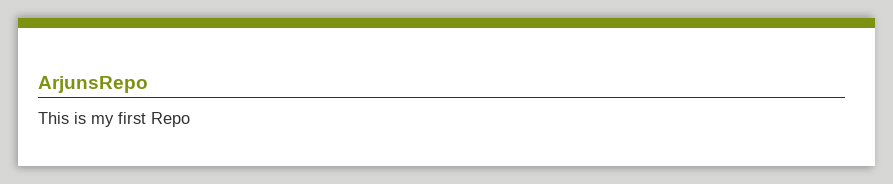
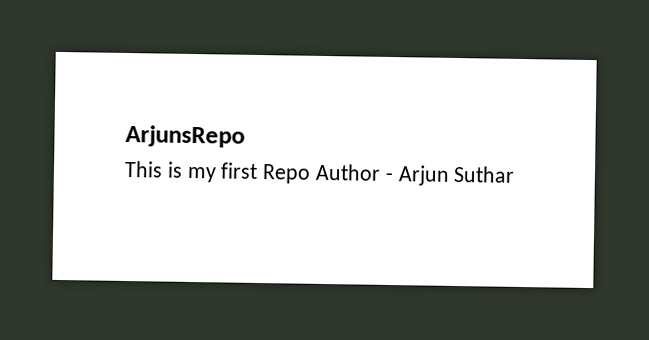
(190, 119) none -> [315,163,516,186] Author - Arjun Suthar

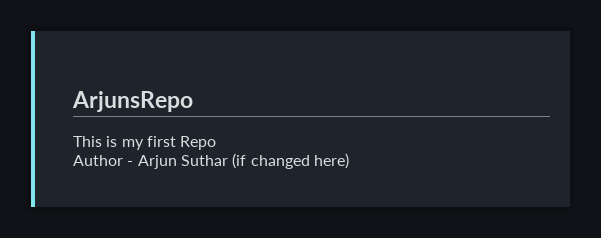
(312, 174) none -> (217, 143) //
(516, 174) none -> [232,153,349,169] (if changed here)

